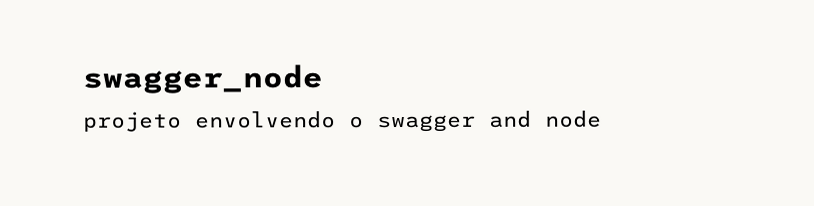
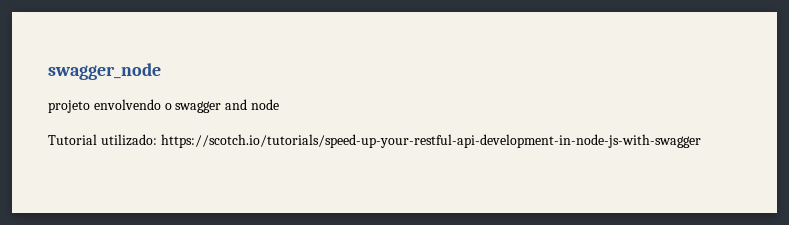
(602, 119) none -> [48,134,701,148] // Tutorial utilizado: https://scotch.io/tutorials/speed-up-your-restful-api-development-in-node-js-with-swagger

